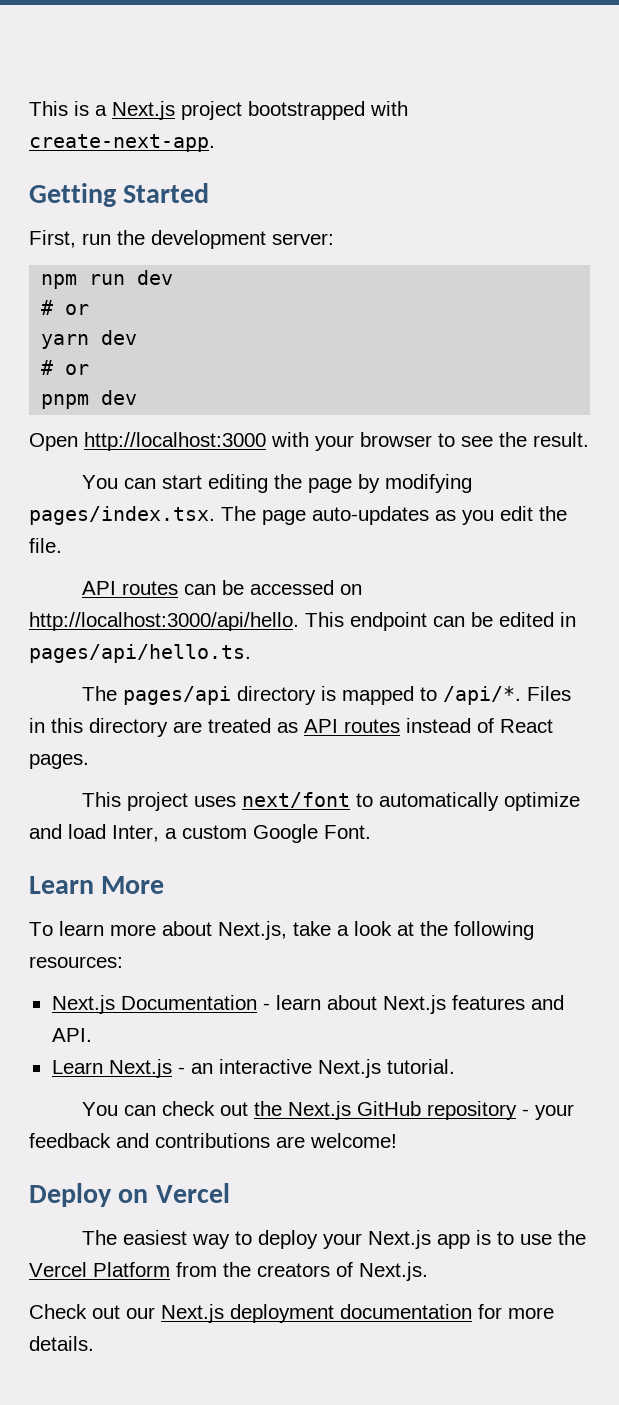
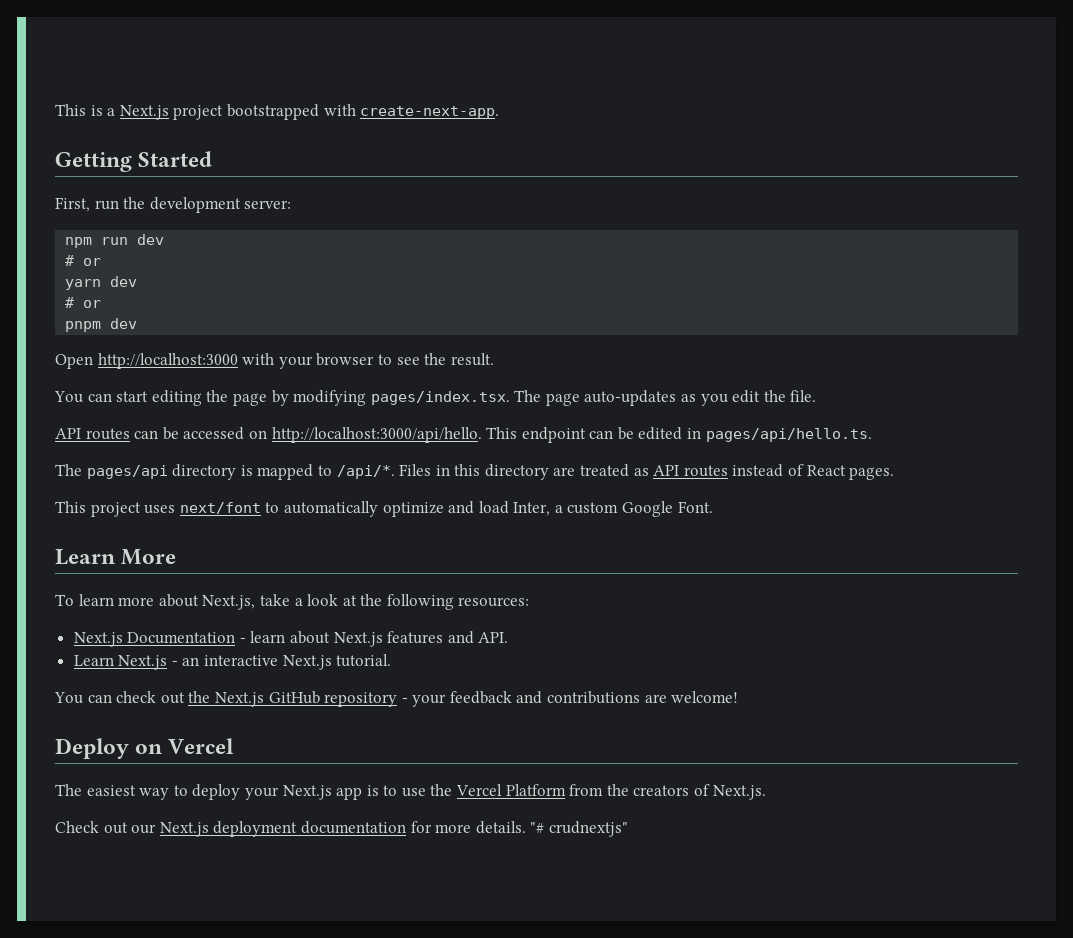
(94, 1343) none -> [530,821,628,837] "# crudnextjs"

